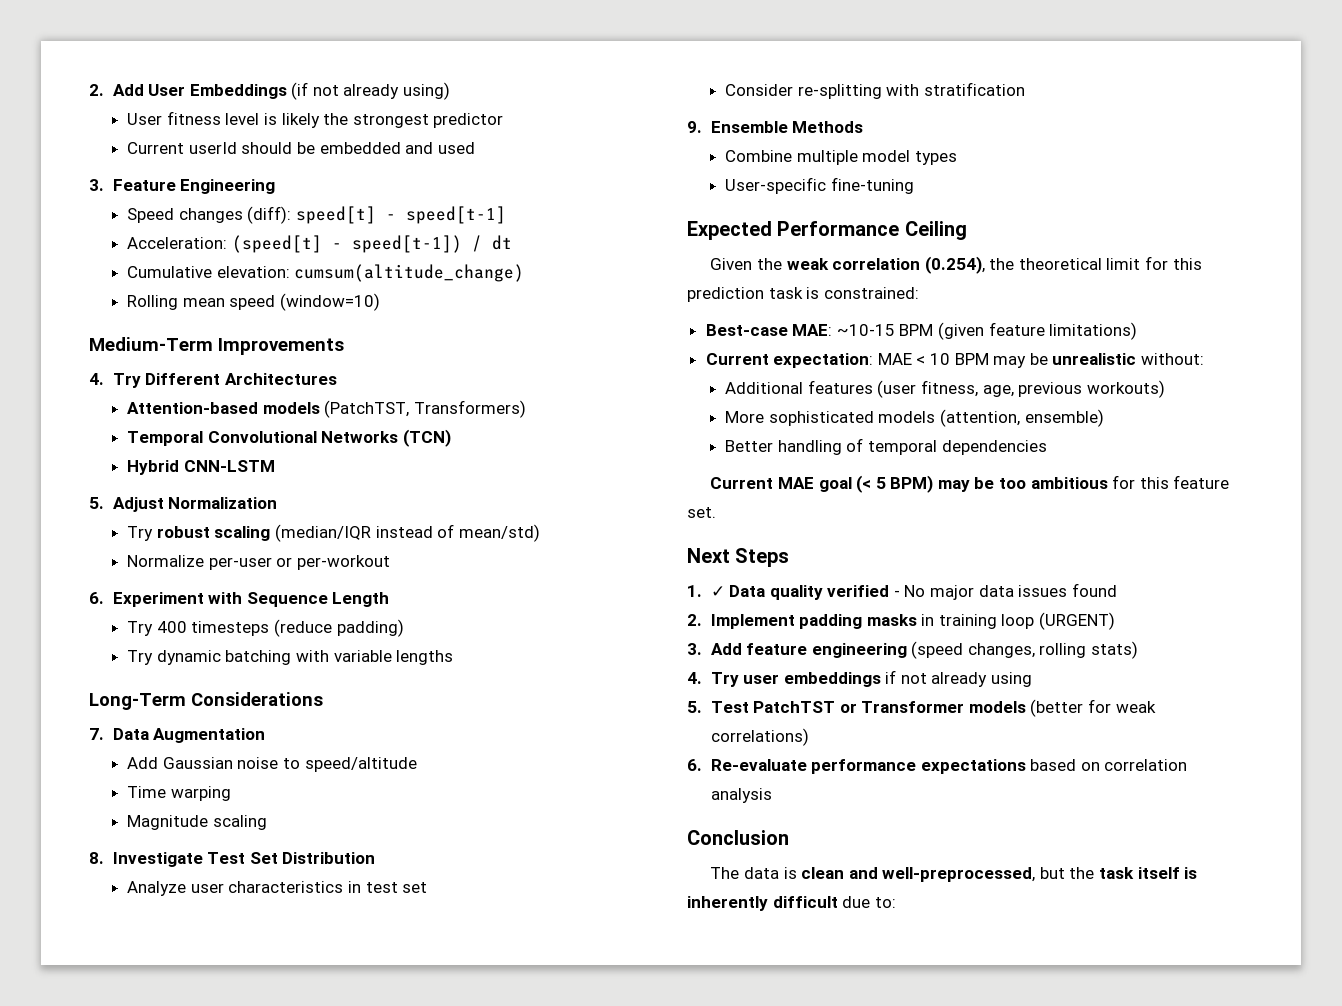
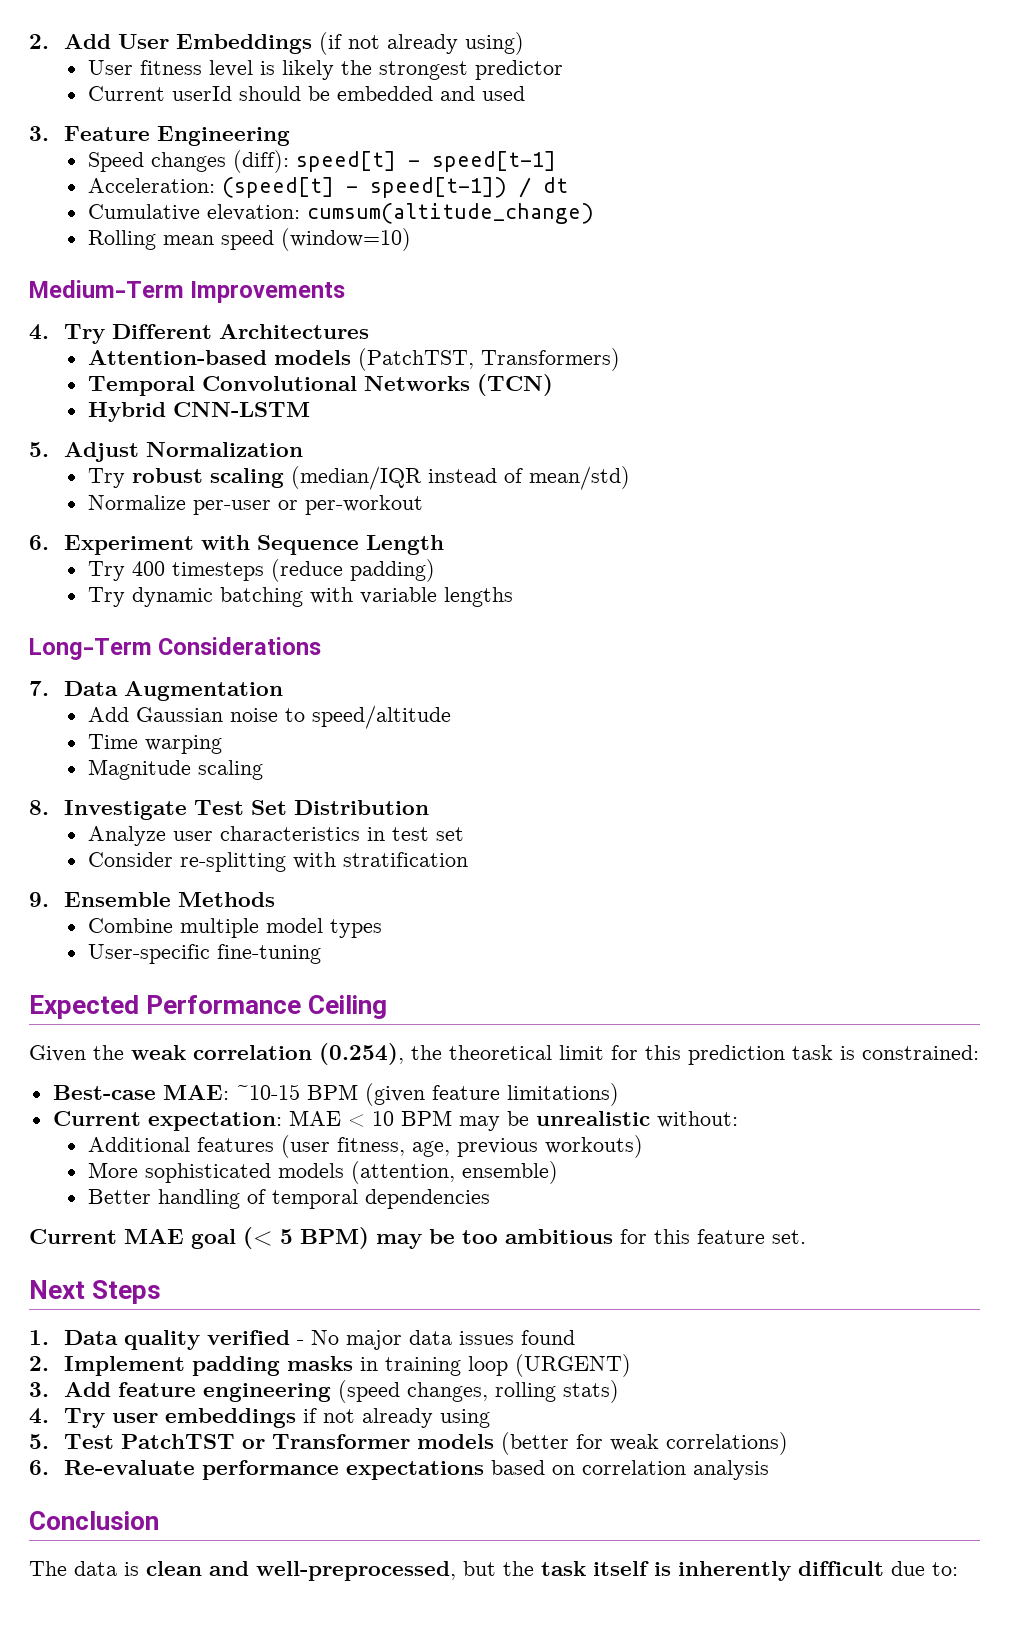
[710,586,725,597] ✓ -> (49, 1337) none

